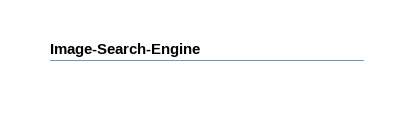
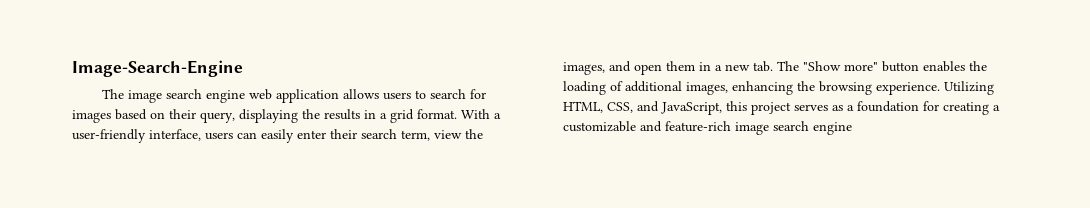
(200, 50) none -> [101,89,486,103] [72,109,501,123] [72,129,483,143] [563,61,987,75] [563,81,994,95] [563,101,1000,115] [563,121,852,135] // The image search engine web application allows users to search for images based on their query, displaying the results in a grid format. With a user-friendly interface, users can easily enter their search term, view the images, and open them in a new tab. The "Show more" button enables the loading of additional images, enhancing the browsing experience. Utilizing HTML, CSS, and JavaScript, this project serves as a foundation for creating a customizable and feature-rich image search engine

